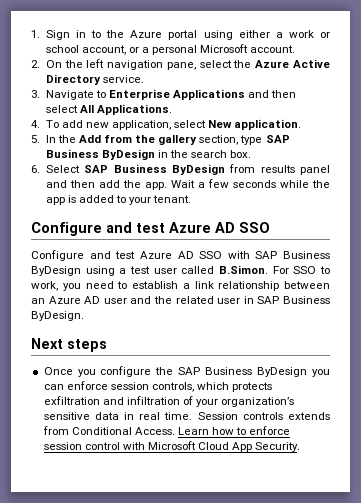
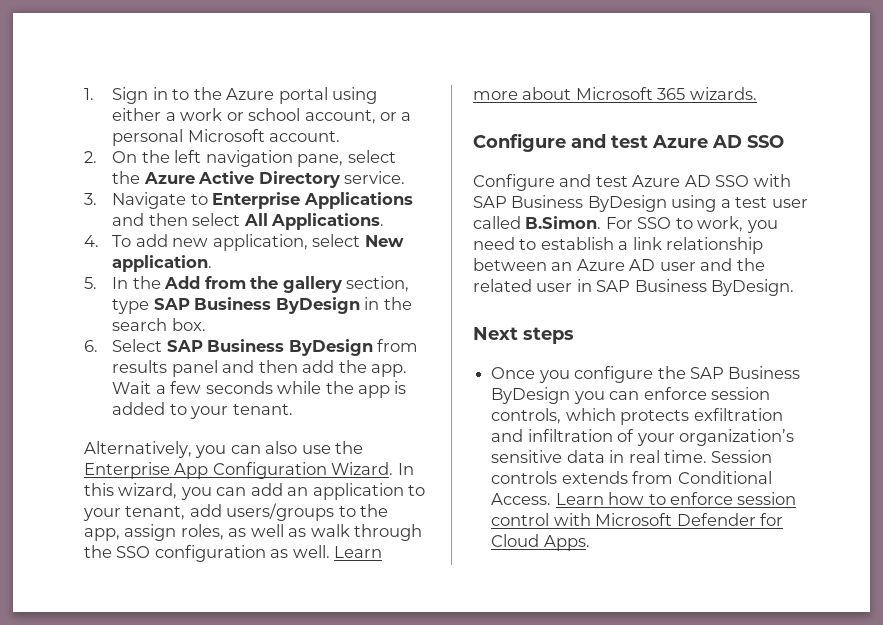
(192, 199) none -> [84,441,364,458] [84,462,414,479] [84,483,426,500] [83,503,389,521] [84,524,423,541] [84,545,383,562] [473,87,757,100] // Alternatively, you can also use the Enterprise App Configuration Wizard. In this wizard, you can add an application to your tenant, add users/groups to the app, assign roles, as well as walk through the SSO configuration as well. Learn more about Microsoft 365 wizards.
[198,442,301,452] Cloud App Security. -> [676,513,783,526] [491,534,590,551] Defender for Cloud Apps.

